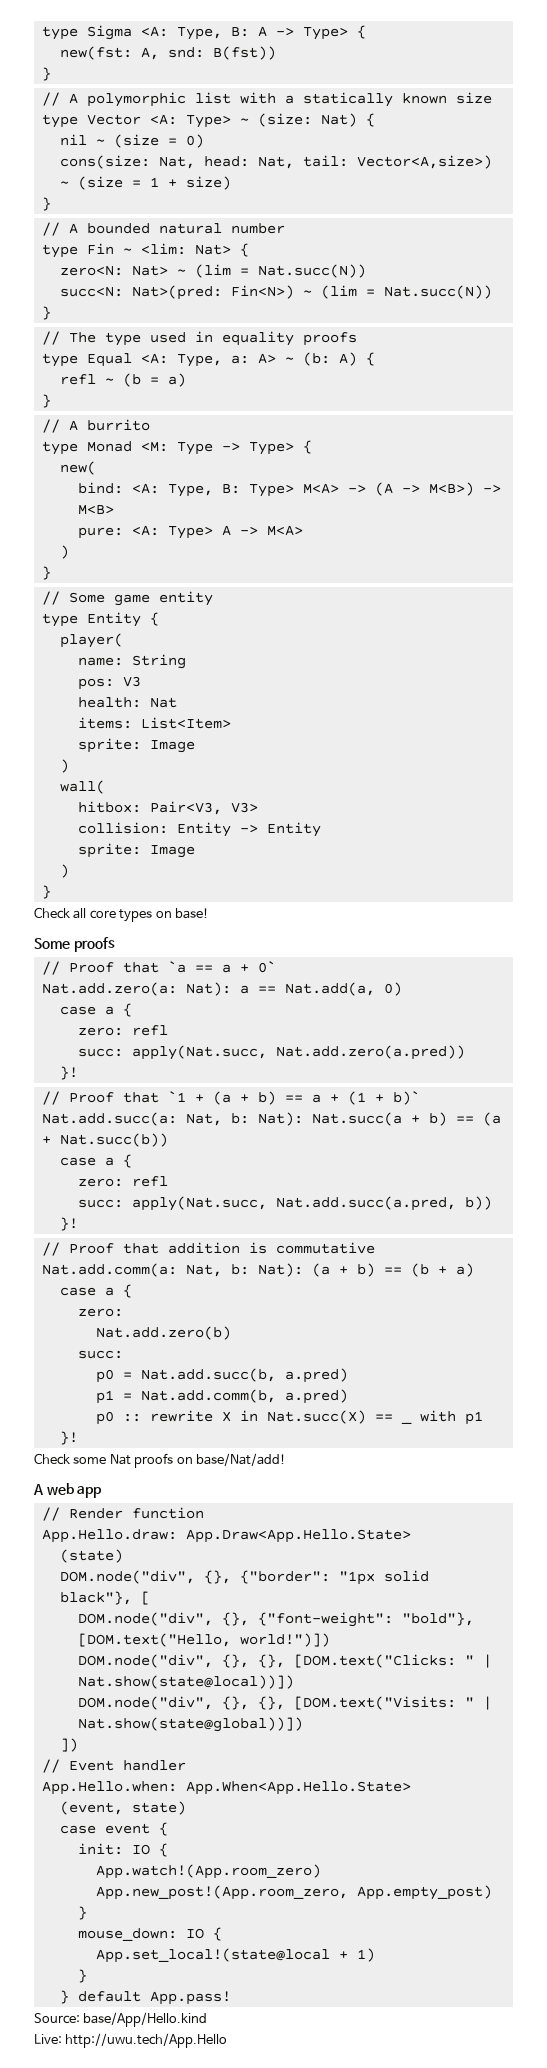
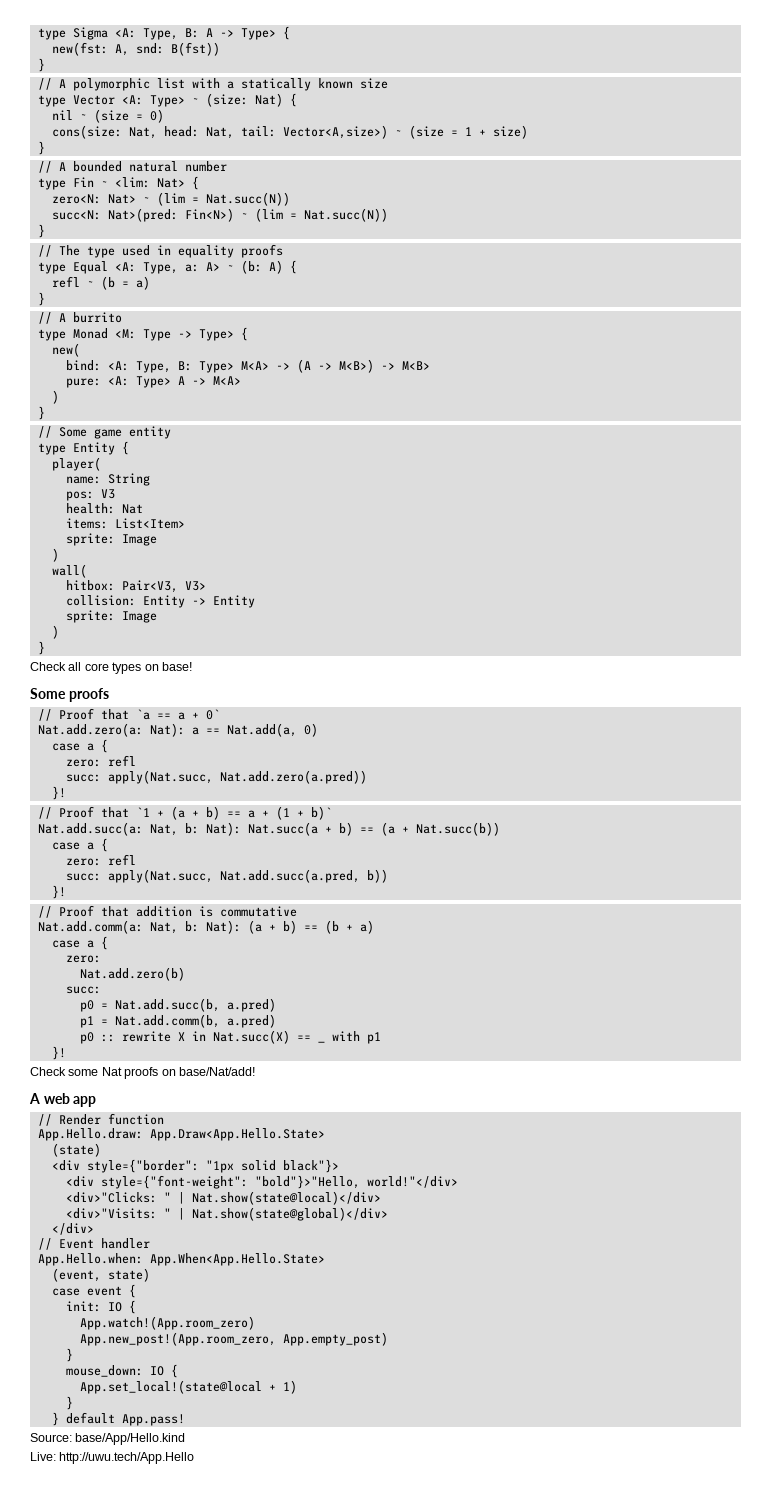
[59,1570,429,1585] [59,1591,150,1605] [77,1612,474,1627] [77,1633,330,1647] [77,1654,492,1668] [77,1675,294,1689] [77,1696,492,1710] [77,1717,303,1732] [59,1738,78,1752] DOM.node("div", {}, {"border": "1px solid black"}, [ // DOM.node("div", {}, {"font-weight": "bold"}, [DOM.text("Hello, world!")]) // DOM.node("div", {}, {}, [DOM.text("Clicks: " | Nat.show(state@local))]) // DOM.node("div", {}, {}, [DOM.text("Visits: " | Nat.show(state@global))]) // ]) -> [51,1159,339,1173] [65,1175,458,1189] [65,1191,381,1205] [65,1207,388,1221] [51,1223,94,1235] <div style={"border": "1px solid black"}> // <div style={"font-weight": "bold"}>"Hello, world!"</div> // <div>"Clicks: " | Nat.show(state@local)</div> // <div>"Visits: " | Nat.show(state@global)</div> // </div>

